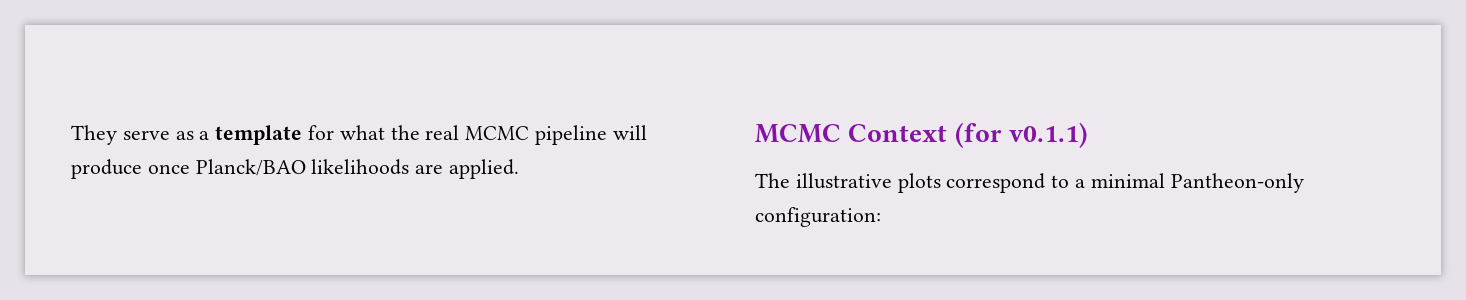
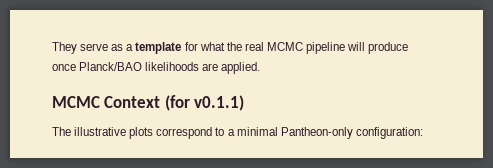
(142, 169) none -> (409, 48) //

